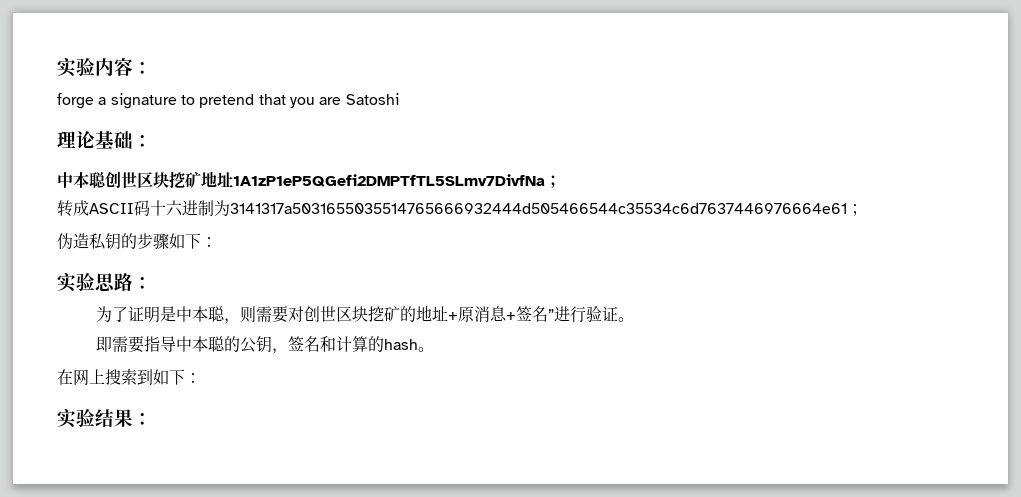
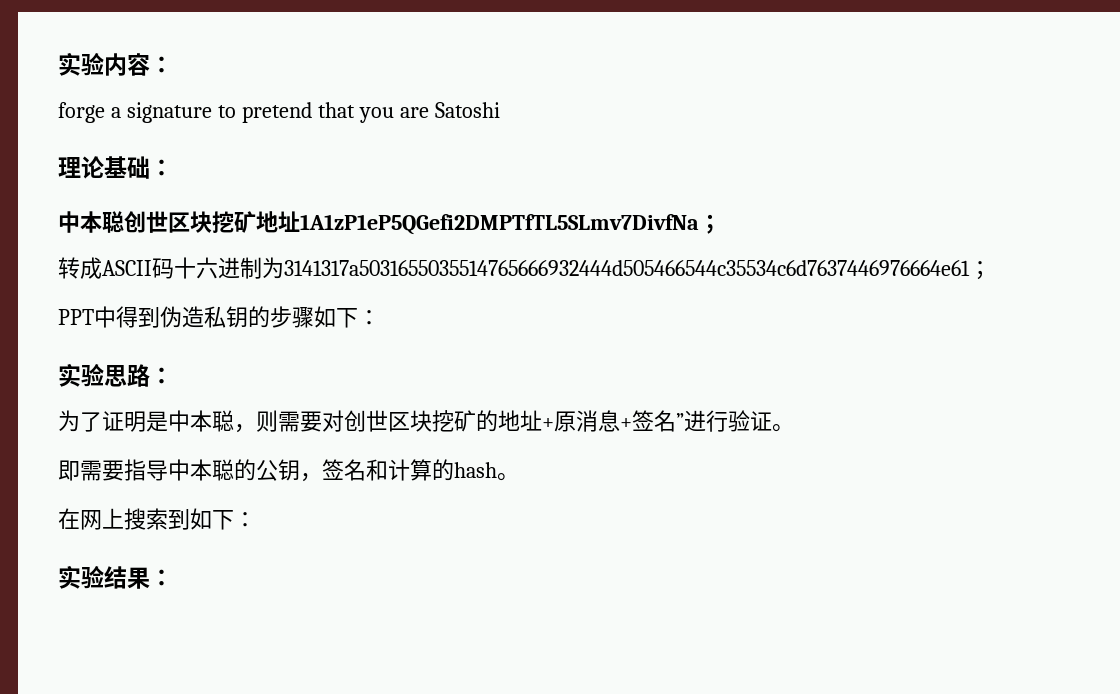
(863, 210) none -> [58,306,160,328] PPT中得到

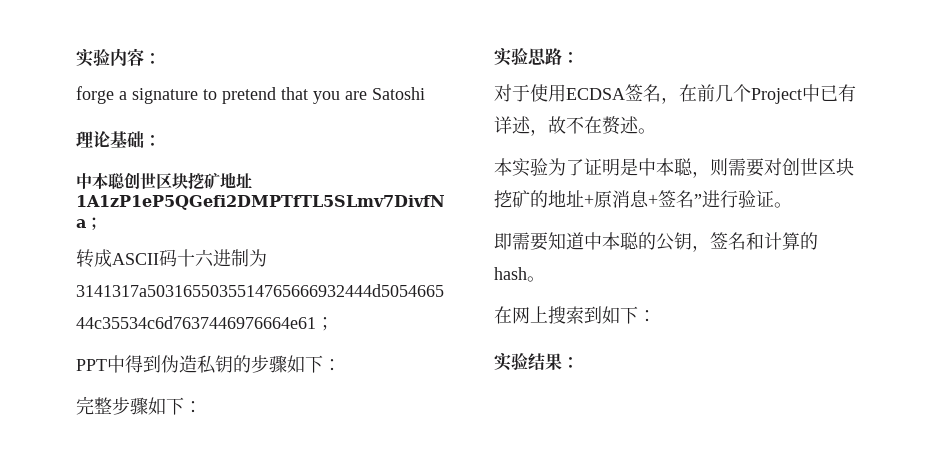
(380, 317) none -> [76,396,202,415] // 完整步骤如下：
(173, 375) none -> [494,84,856,104] [494,116,656,136] [494,158,548,177] 对于使用ECDSA签名，在前几个Project中已有详述，故不在赘述。 // 本实验
[124,459,168,481] 指导 -> [548,232,584,250] 知道

